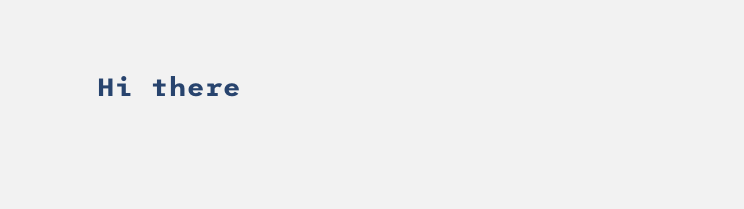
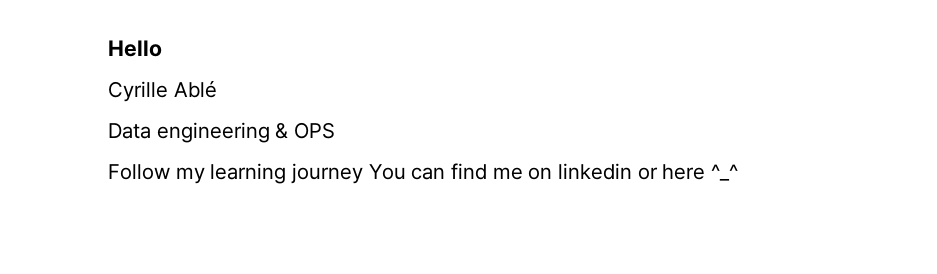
[97,76,241,97] Hi there -> [108,40,162,57] [108,80,217,102] [108,122,336,143] [108,163,739,184] Hello // Cyrille Ablé // Data engineering & OPS // Follow my learning journey You can find me on linkedin or here ^_^

